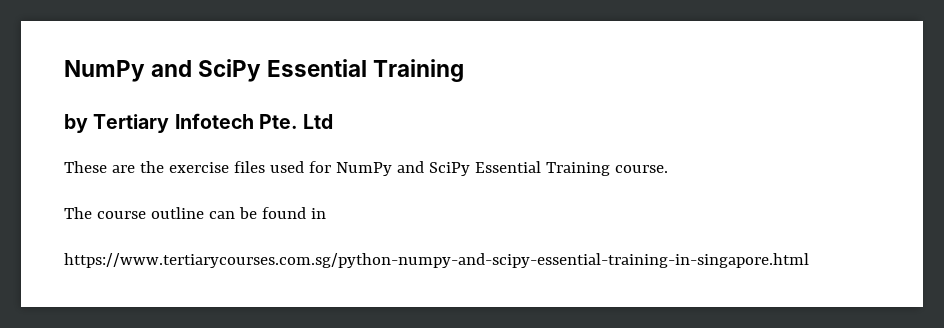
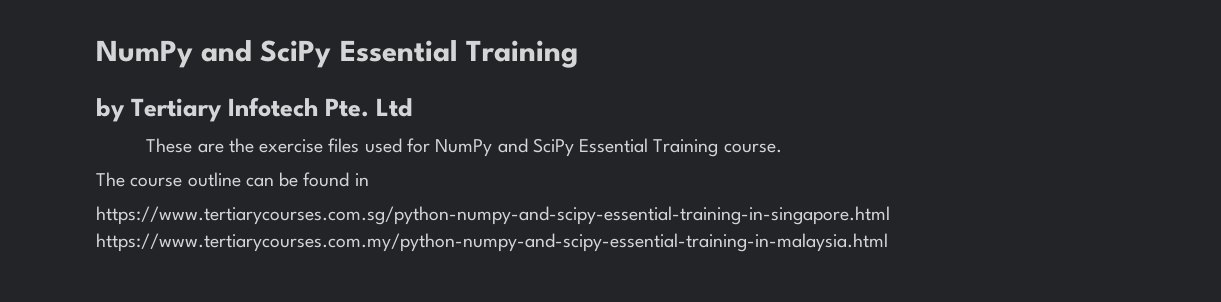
(809, 260) none -> [96,233,888,252] https://www.tertiarycourses.com.my/python-numpy-and-scipy-essential-training-in-malaysia.html

